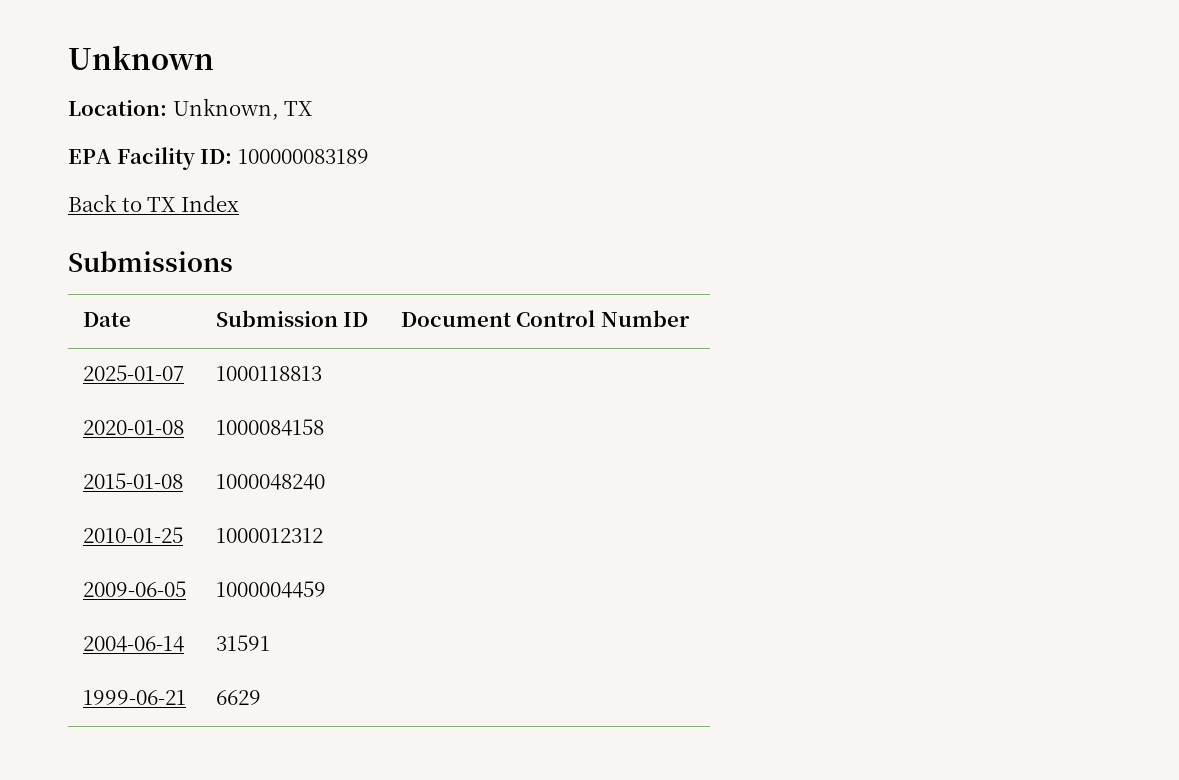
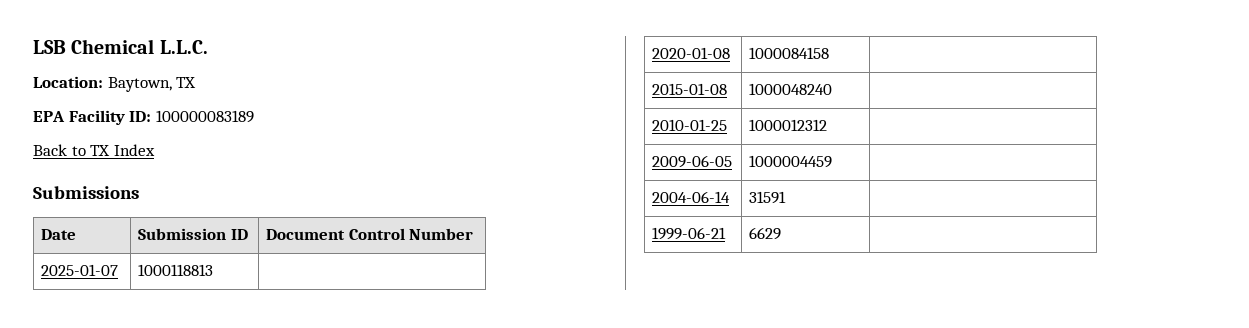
[68,45,214,70] Unknown -> [33,39,208,54] LSB Chemical L.L.C.
[172,98,279,120] Unknown, -> [107,77,172,92] Baytown,

